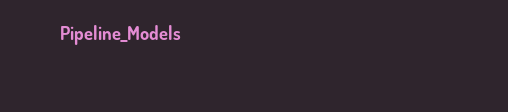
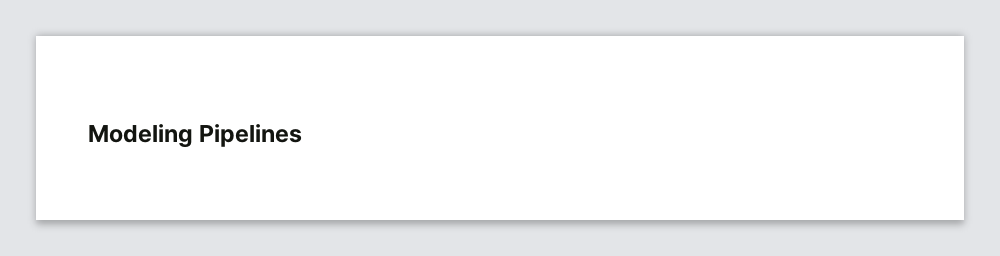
[60,25,181,45] Pipeline_Models -> [88,124,303,148] Modeling Pipelines

